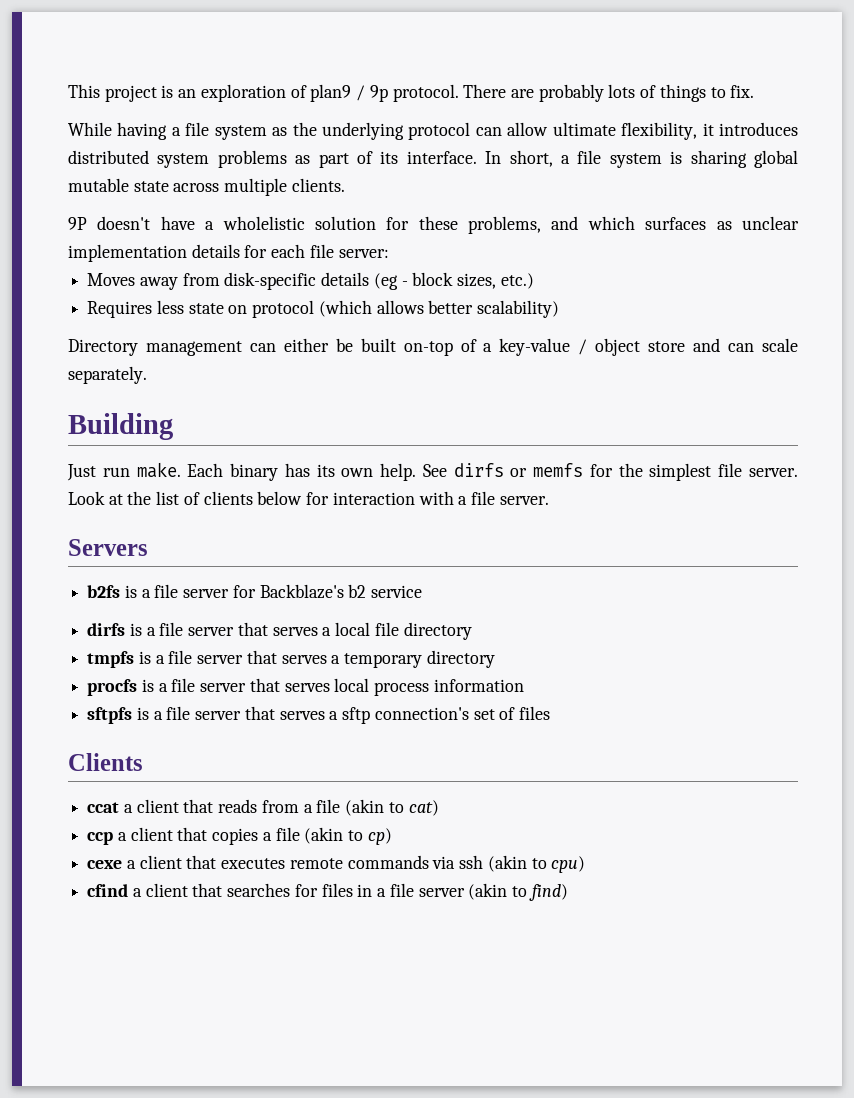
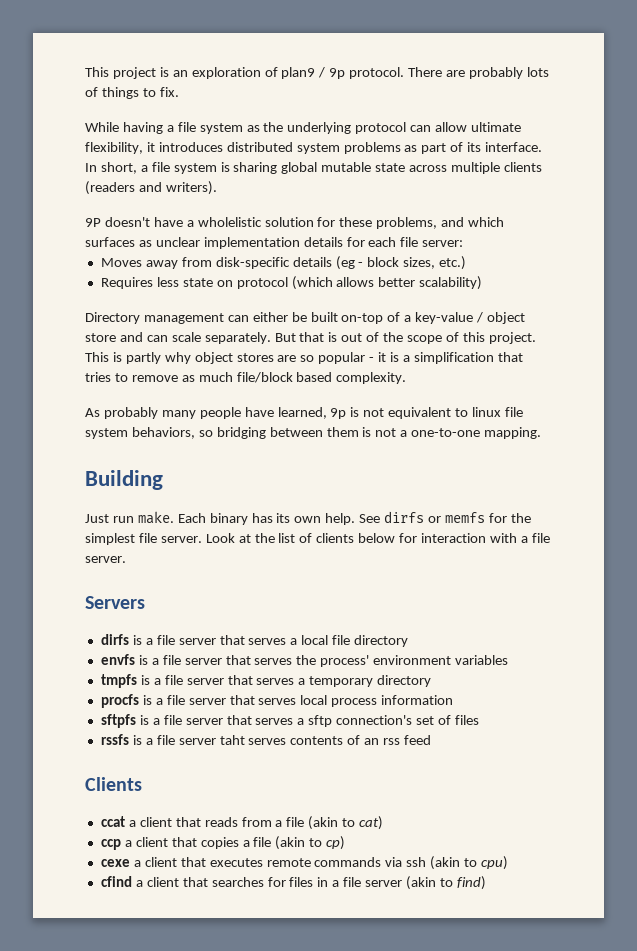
[291,178,345,192] clients. -> [503,162,542,172] [85,181,217,195] clients (readers and writers).
(147, 375) none -> [274,332,536,344] [85,352,523,364] [85,372,407,384] [85,407,523,419] [85,427,542,439] But that is out of the scope of this project. This is partly why object stores are so popular - it is a simplification that tries to remove as much file/block based complexity. // As probably many people have learned, 9p is not equivalent to linux file system behaviors, so bridging between them is not a one-to-one mapping.
[87,584,423,599] // b2fs is a file server for Backblaze's b2 service -> (145, 602) none
(472, 631) none -> [100,654,509,667] // envfs is a file server that serves the process' environment variables
(550, 713) none -> [100,734,432,745] // rssfs is a file server taht serves contents of an rss feed

